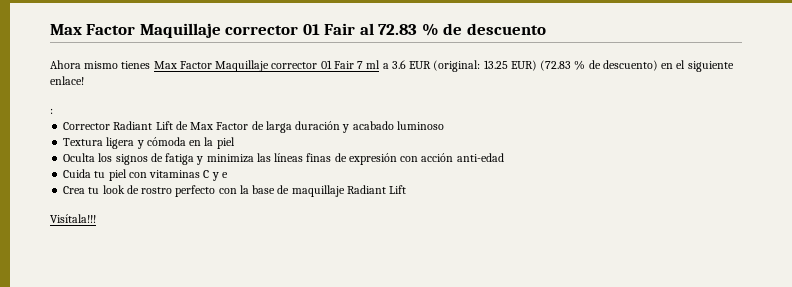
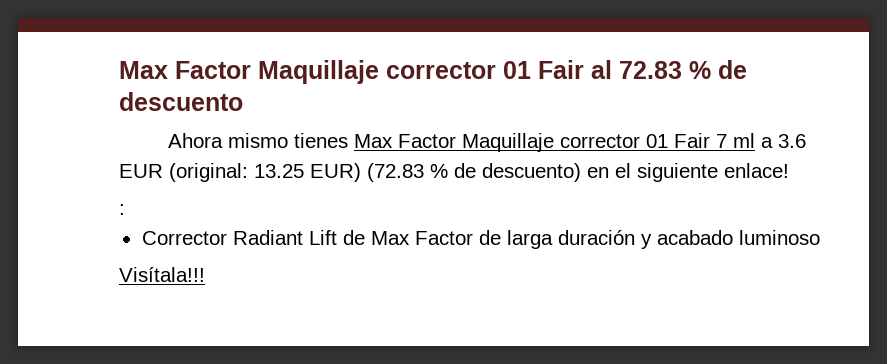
[63,137,235,149] [63,153,504,165] [63,169,228,181] [63,185,407,197] // Textura ligera y cómoda en la piel // Oculta los signos de fatiga y minimiza las líneas finas de expresión con acción anti-edad // Cuida tu piel con vitaminas C y e // Crea tu look de rostro perfecto con la base de maquillaje Radiant Lift -> (820, 237) none

